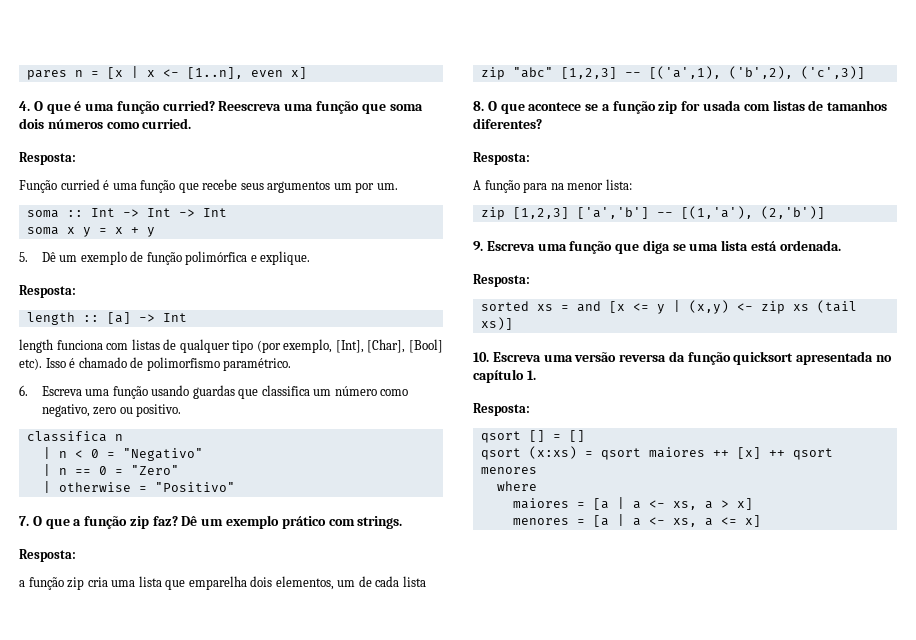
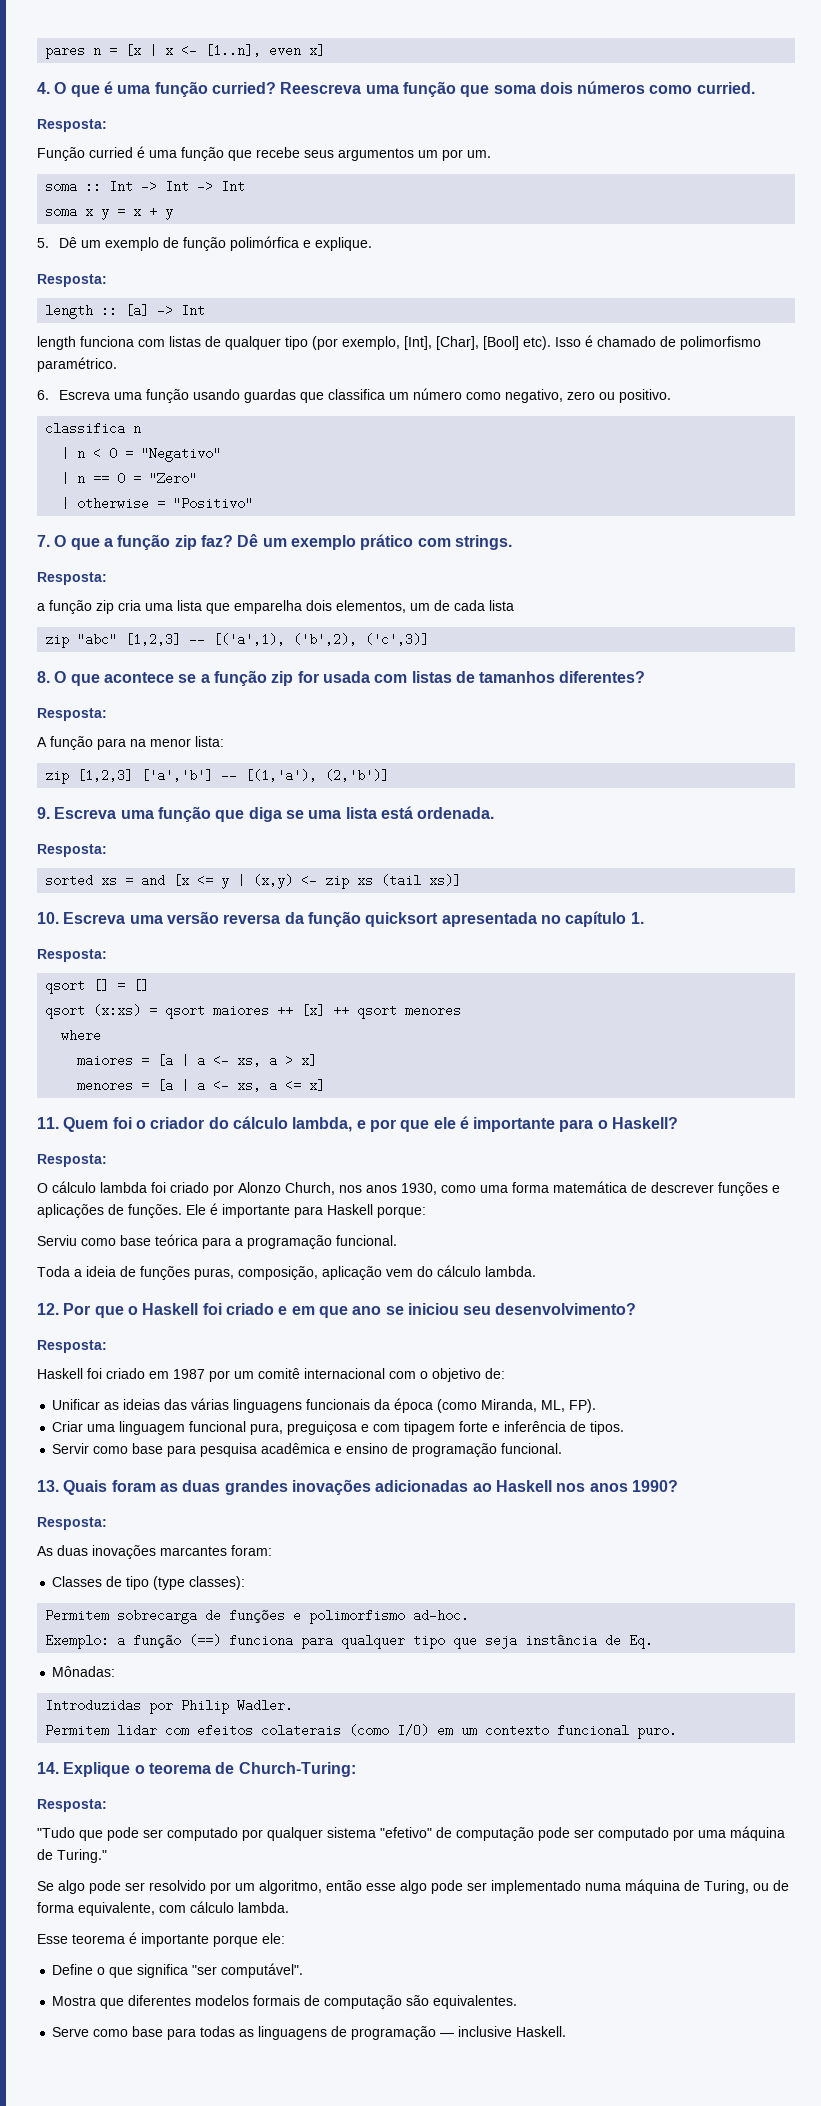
(761, 521) none -> [37,1116,679,1132] [37,1154,107,1167] [37,1181,780,1196] [37,1203,426,1218] [37,1234,397,1249] [37,1265,536,1280] [37,1303,637,1318] [37,1340,107,1353] [37,1368,505,1382] [52,1398,597,1413] [52,1421,625,1435] [52,1443,563,1457] [37,1479,678,1495] [37,1517,107,1530] [37,1545,272,1559] [52,1576,246,1590] [45,1609,470,1624] [45,1634,654,1649] [52,1666,116,1677] [45,1699,294,1714] [45,1724,678,1739] [37,1762,356,1777] [37,1799,107,1812] [37,1826,785,1841] [37,1849,107,1863] [37,1879,789,1894] [37,1901,289,1916] [37,1932,285,1947] [52,1963,304,1978] [52,1995,518,2009] [52,2026,567,2040] // 11. Quem foi o criador do cálculo lambda, e por que ele é importante para o Haskell? // Resposta: // O cálculo lambda foi criado por Alonzo Church, nos anos 1930, como uma forma matemática de descrever funções e aplicações de funções. Ele é importante para Haskell porque: // Serviu como base teórica para a programação funcional. // Toda a ideia de funções puras, composição, aplicação vem do cálculo lambda. // 12. Por que o Haskell foi criado e em que ano se iniciou seu desenvolvimento? // Resposta: // Haskell foi criado em 1987 por um comitê internacional com o objetivo de: // Unificar as ideias das várias linguagens funcionais da época (como Miranda, ML, FP). // Criar uma linguagem funcional pura, preguiçosa e com tipagem forte e inferência de tipos. // Servir como base para pesquisa acadêmica e ensino de programação funcional. // 13. Quais foram as duas grandes inovações adicionadas ao Haskell nos anos 1990? // Resposta: // As duas inovações marcantes foram: // Classes de tipo (type classes): // Permitem sobrecarga de funções e polimorfismo ad-hoc. // Exemplo: a função (==) funciona para qualquer tipo que seja instância de Eq. // Mônadas: // Introduzidas por Philip Wadler. // Permitem lidar com efeitos colaterais (como I/O) em um contexto funcional puro. // 14. Explique o teorema de Church-Turing: // Resposta: // "Tudo que pode ser computado por qualquer sistema "efetivo" de computação pode ser computado por uma máquina de Turing." // Se algo pode ser resolvido por um algoritmo, então esse algo pode ser implementado numa máquina de Turing, ou de forma equivalente, com cálculo lambda. // Esse teorema é importante porque ele: // Define o que significa "ser computável". // Mostra que diferentes modelos formais de computação são equivalentes. // Serve como base para todas as linguagens de programação — inclusive Haskell.

